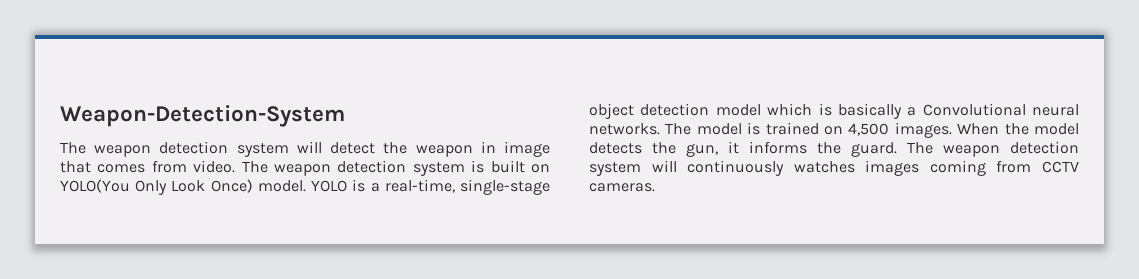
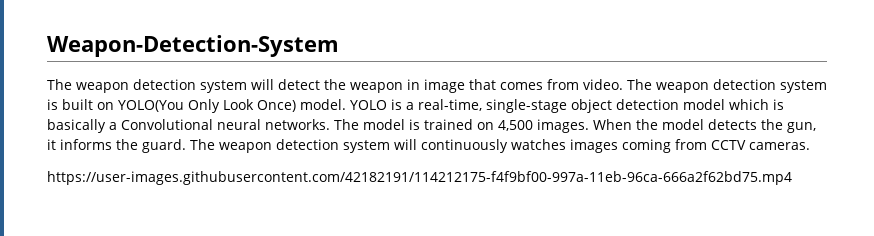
(655, 187) none -> [47,171,792,185] // https://user-images.githubusercontent.com/42182191/114212175-f4f9bf00-997a-11eb-96ca-666a2f62bd75.mp4

